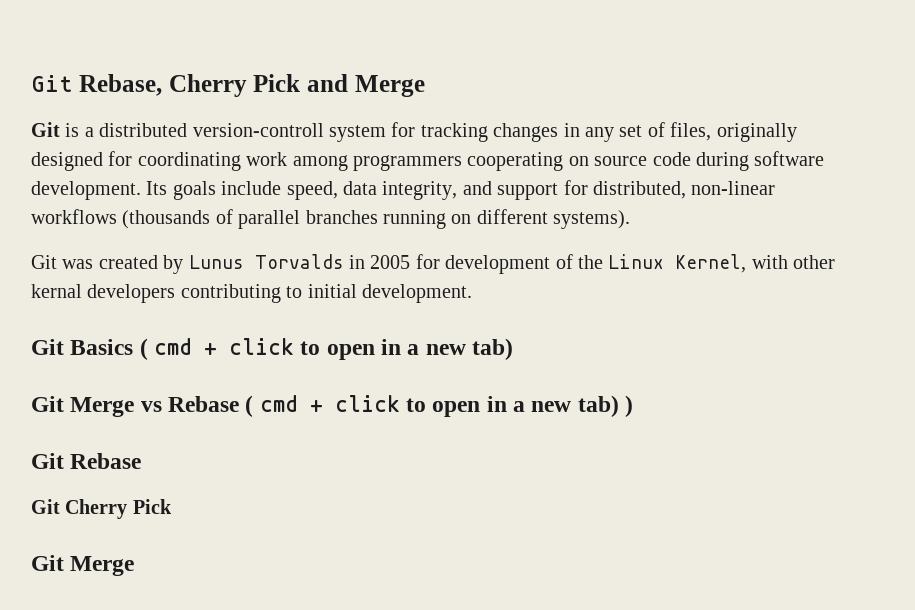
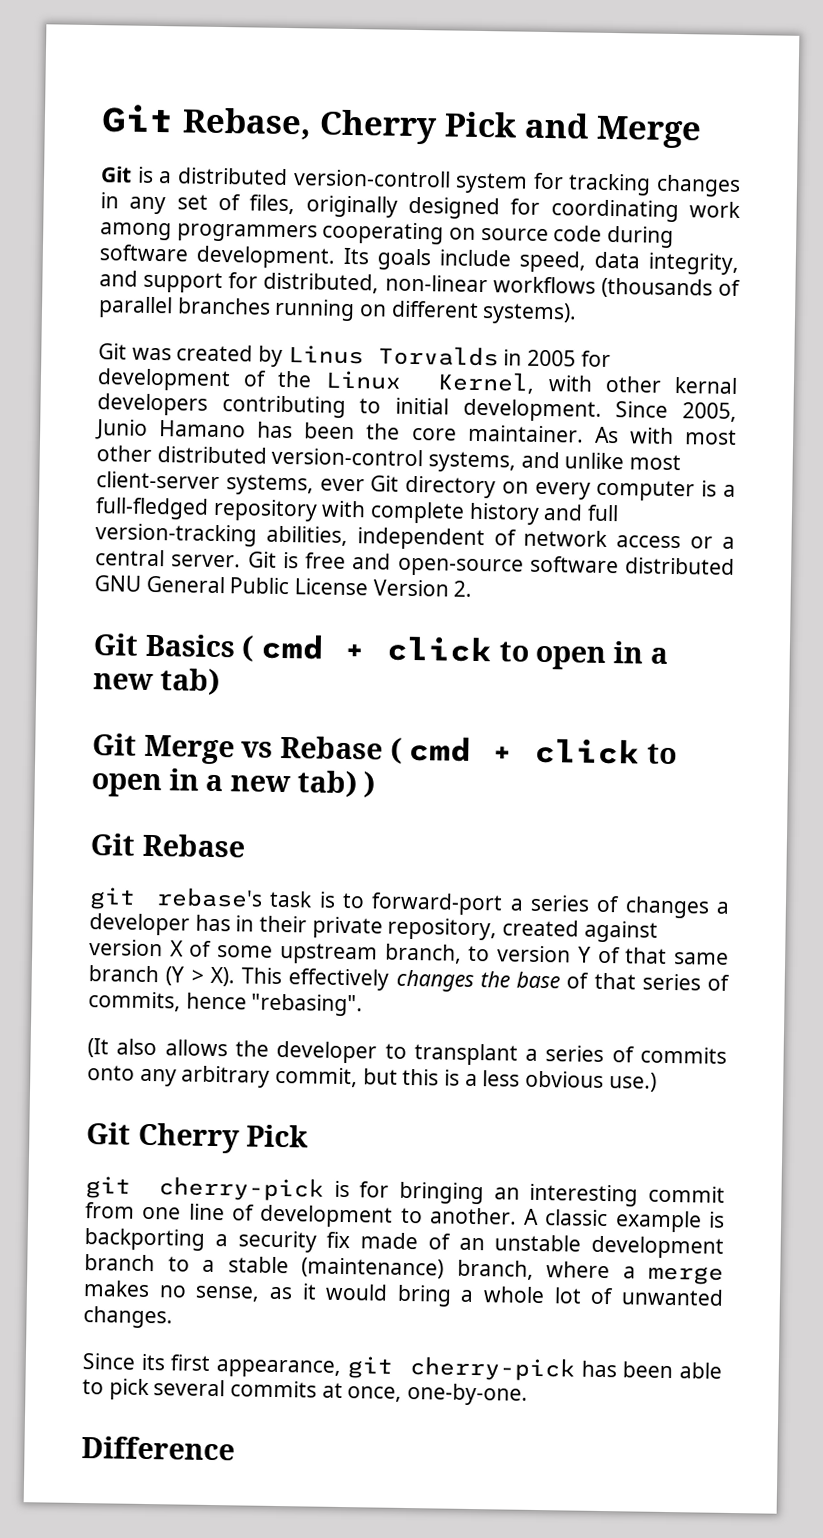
[188,255,244,269] Lunus -> [287,345,364,365] Linus
(472, 293) none -> [615,401,737,422] [95,419,737,445] [96,445,682,473] [96,471,736,502] [95,497,620,525] [95,523,735,551] [95,549,735,577] [94,575,473,597] Since 2005, Junio Hamano has been the core maintainer. As with most other distributed version-control systems, and unlike most client-server systems, ever Git directory on every computer is a full-fledged repository with complete history and full version-tracking abilities, independent of network access or a central server. Git is free and open-source software distributed GNU General Public License Version 2.
[31,499,172,519] [31,555,135,576] Git Cherry Pick // Git Merge -> [89,887,729,919] [89,913,658,943] [89,939,730,965] [88,965,730,992] [88,991,364,1017] [87,1038,727,1066] [87,1065,657,1092] [86,1122,310,1154] [85,1176,725,1207] [85,1202,725,1233] [84,1228,724,1259] [84,1254,724,1285] [83,1280,724,1307] [83,1306,173,1329] [82,1353,722,1382] [82,1378,529,1406] [81,1436,235,1461] git rebase's task is to forward-port a series of changes a developer has in their private repository, created against version X of some upstream branch, to version Y of that same branch (Y > X). This effectively changes the base of that series of commits, hence "rebasing". // (It also allows the developer to transplant a series of commits onto any arbitrary commit, but this is a less obvious use.) // Git Cherry Pick // git cherry-pick is for bringing an interesting commit from one line of development to another. A classic example is backporting a security fix made of an unstable development branch to a stable (maintenance) branch, where a merge makes no sense, as it would bring a whole lot of unwanted changes. // Since its first appearance, git cherry-pick has been able to pick several commits at once, one-by-one. // Difference

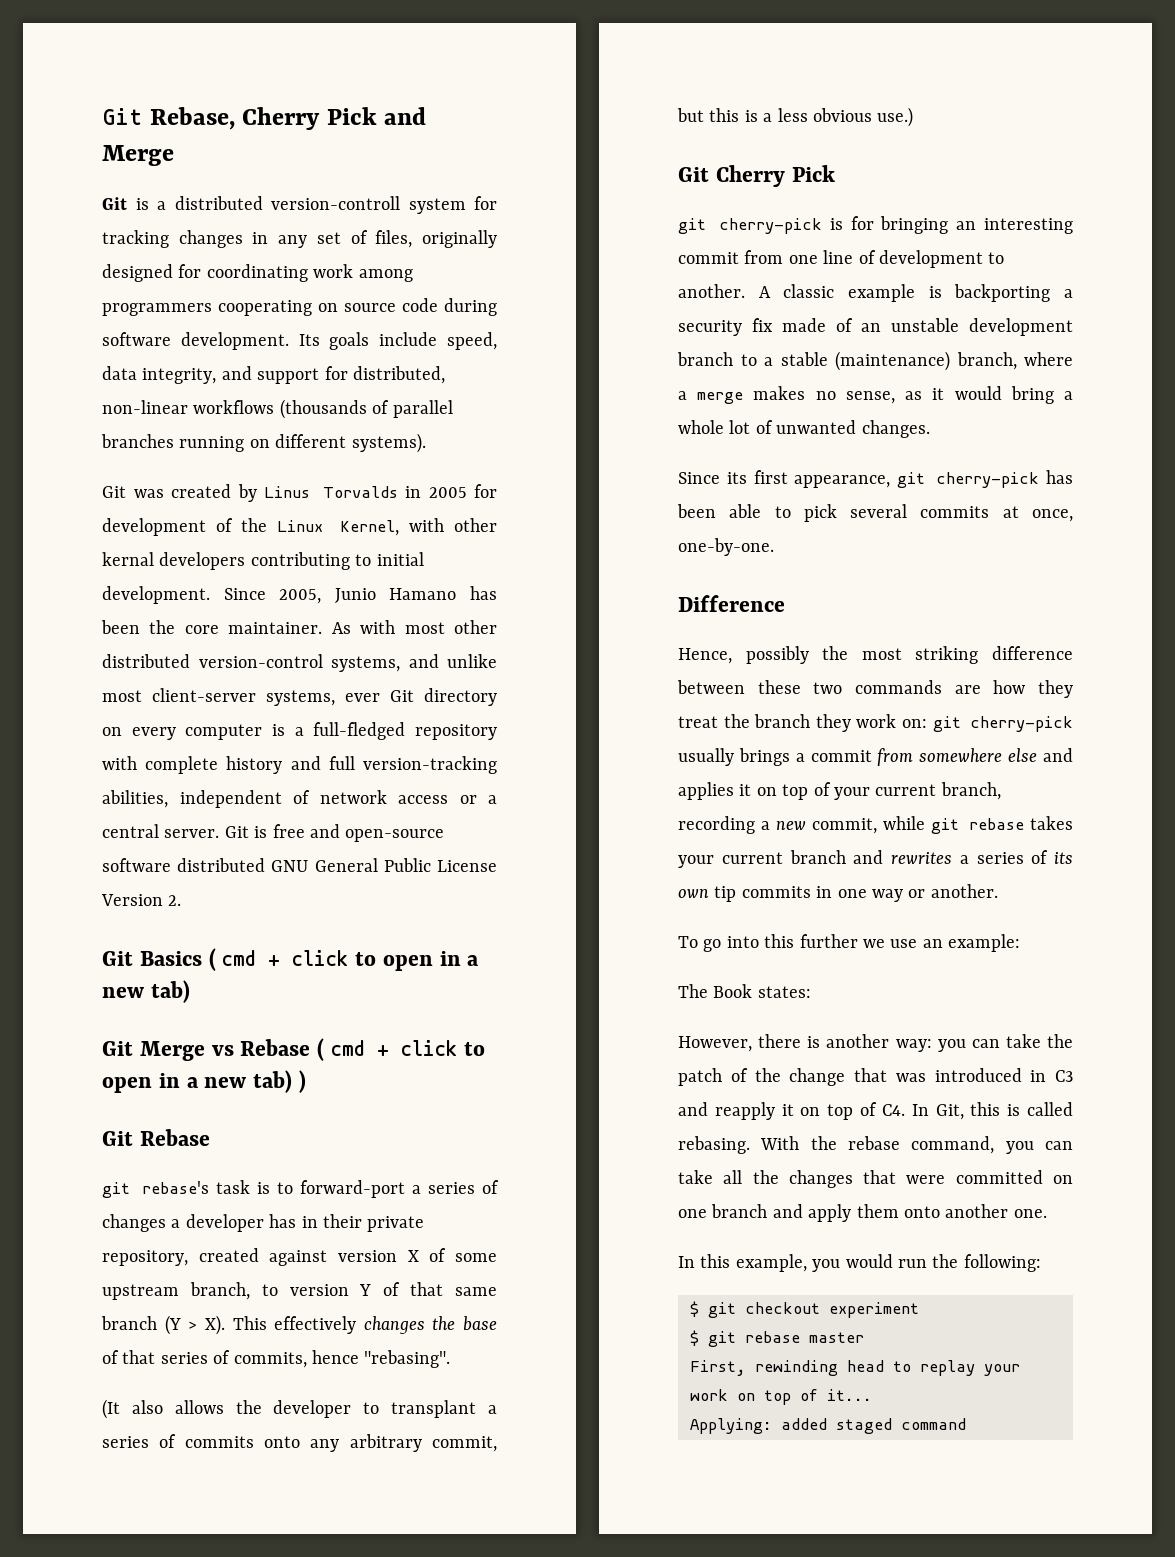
(235, 1448) none -> [678,646,1073,664] [677,680,1073,698] [678,714,1073,732] [678,748,1073,766] [678,782,1001,800] [678,816,1073,834] [678,850,1073,868] [678,884,998,902] [678,934,1021,952] [678,984,811,998] [678,1034,1073,1052] [678,1068,1073,1086] [678,1102,1073,1120] [678,1136,1073,1154] [678,1170,1073,1188] [678,1204,1047,1222] [678,1254,1041,1272] [690,1301,919,1318] [690,1330,864,1347] [690,1360,1020,1376] [690,1389,872,1405] [690,1418,966,1434] // Hence, possibly the most striking difference between these two commands are how they treat the branch they work on: git cherry-pick usually brings a commit from somewhere else and applies it on top of your current branch, recording a new commit, while git rebase takes your current branch and rewrites a series of its own tip commits in one way or another. // To go into this further we use an example: // The Book states: // However, there is another way: you can take the patch of the change that was introduced in C3 and reapply it on top of C4. In Git, this is called rebasing. With the rebase command, you can take all the changes that were committed on one branch and apply them onto another one. // In this example, you would run the following: // $ git checkout experiment // $ git rebase master // First, rewinding head to replay your work on top of it... // Applying: added staged command

